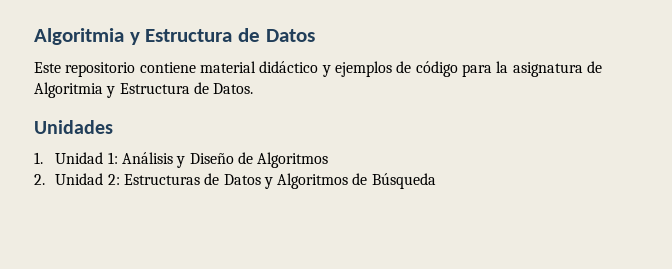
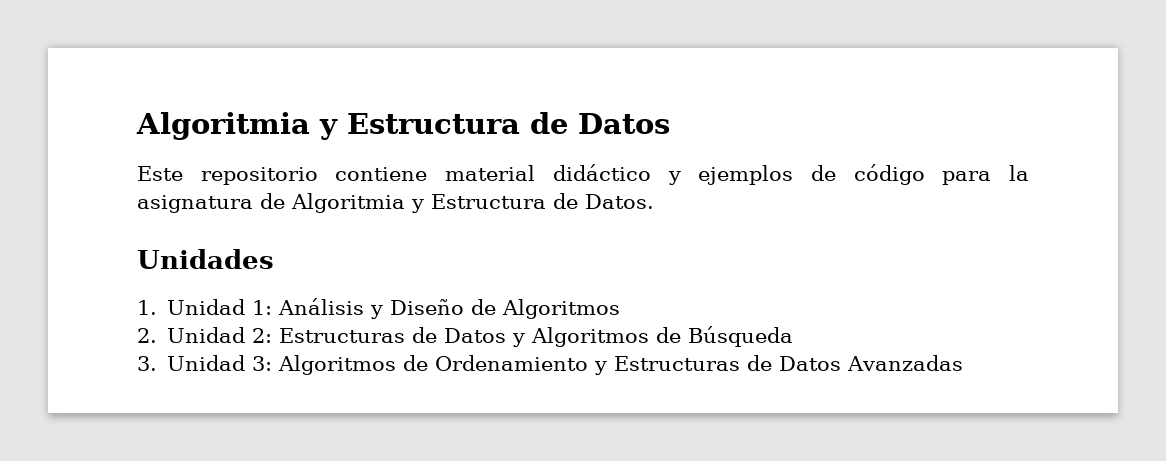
(436, 181) none -> [137,355,964,375] // 3. Unidad 3: Algoritmos de Ordenamiento y Estructuras de Datos Avanzadas

